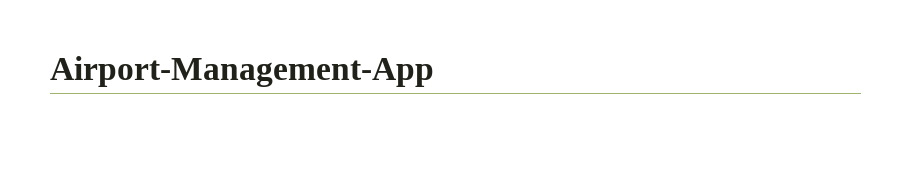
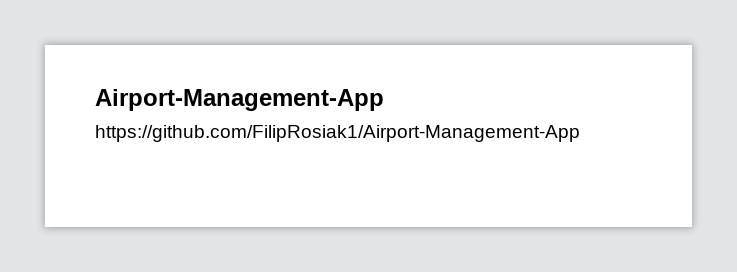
(434, 71) none -> [95,125,580,142] // https://github.com/FilipRosiak1/Airport-Management-App

